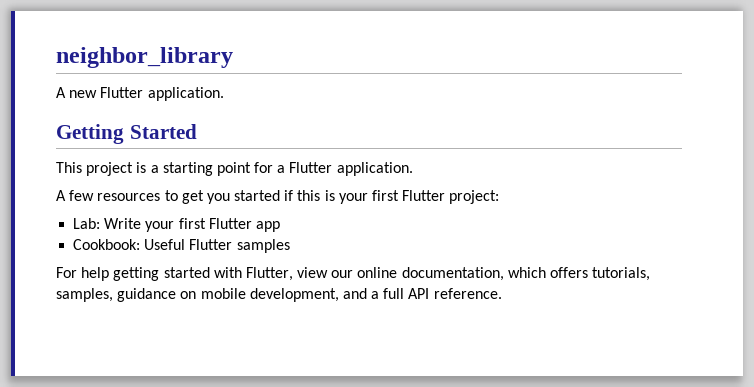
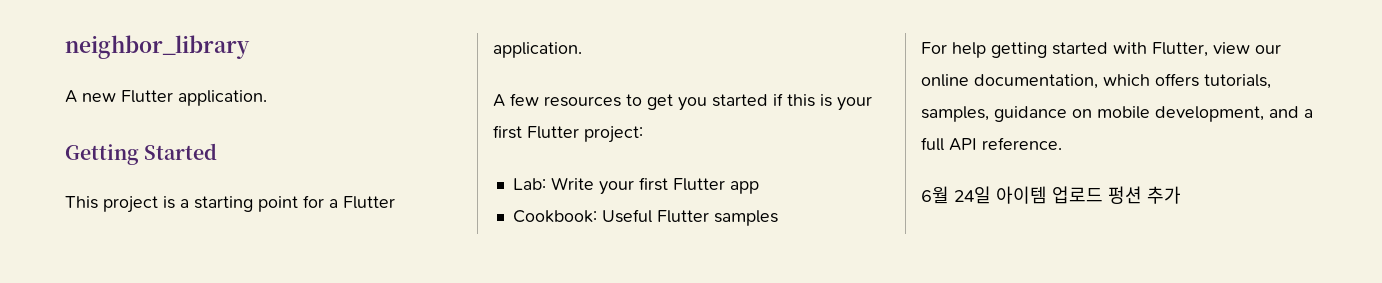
(502, 293) none -> [921,186,1181,204] // 6월 24일 아이템 업로드 펑션 추가

